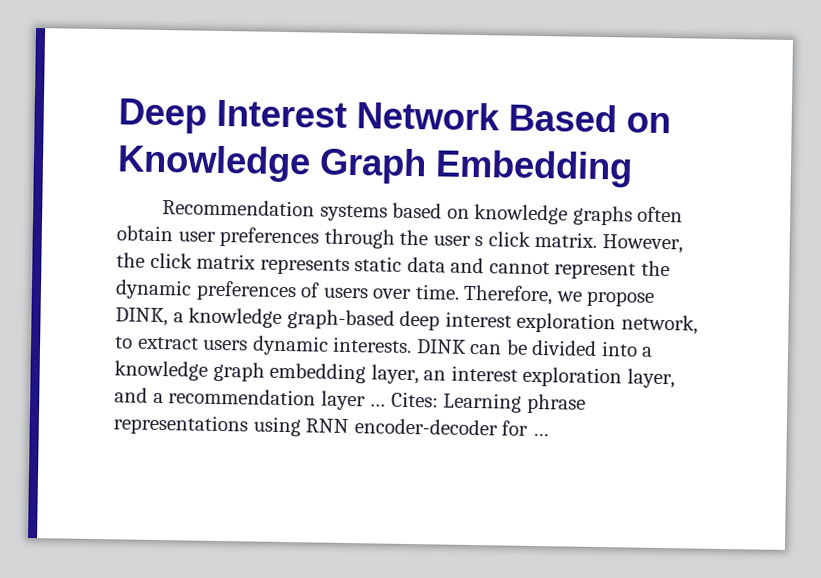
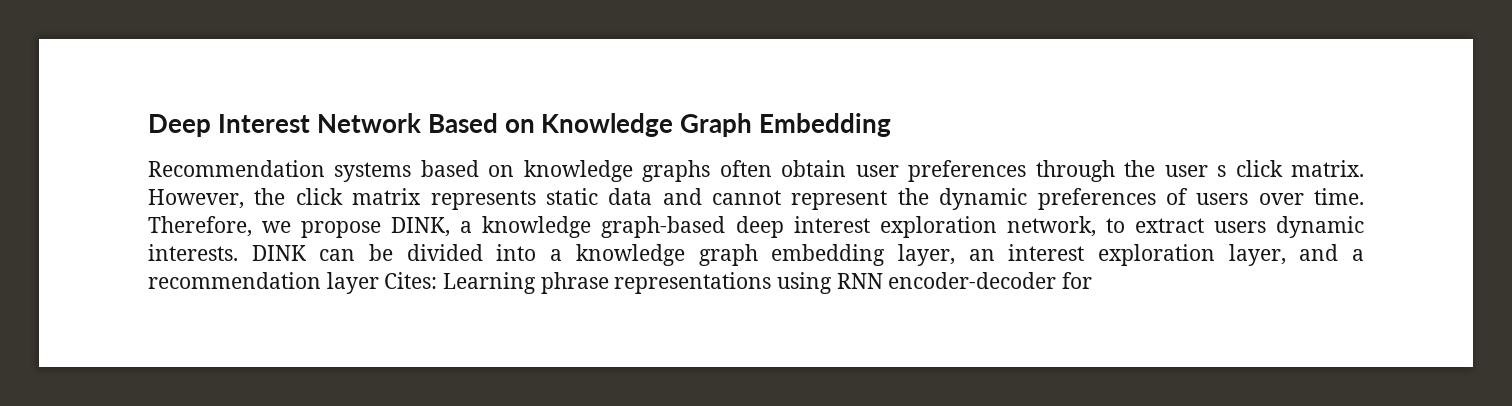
[369,403,387,407] … -> (379, 283) none
[531,432,549,437] … -> (1093, 280) none

